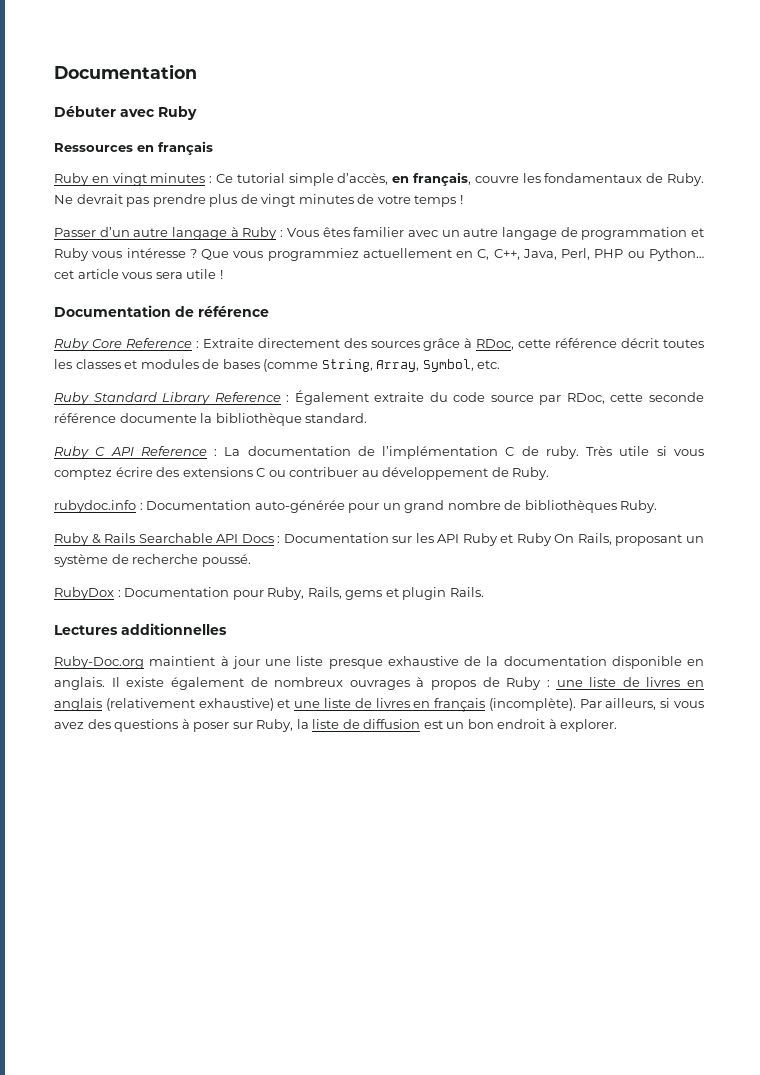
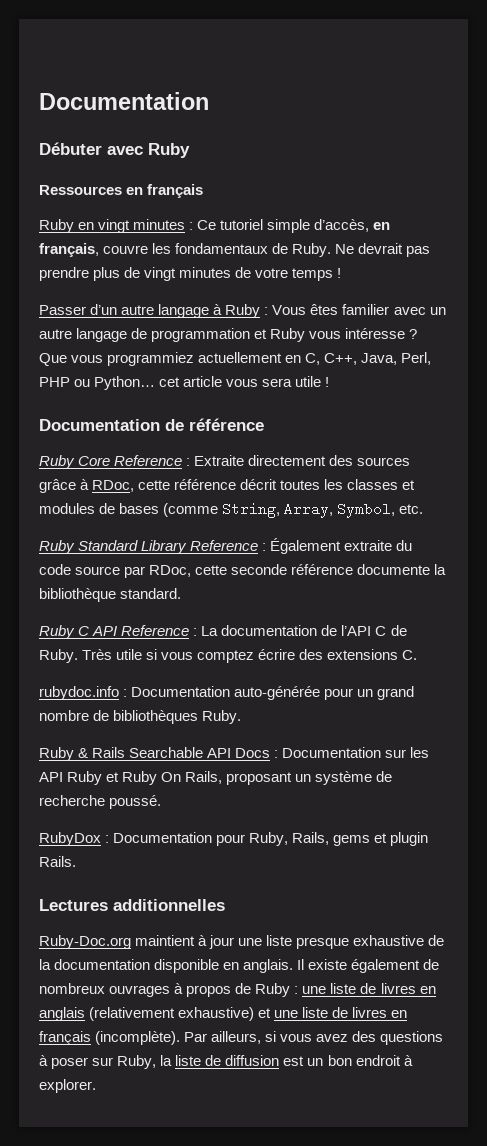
[236,173,285,183] tutorial -> [220,219,264,230] tutoriel
[382,446,499,459] l’implémentation -> [341,625,372,636] l’API
[545,446,579,459] ruby. -> [39,649,78,663] Ruby.
[256,467,550,480] C ou contribuer au développement de Ruby. -> [402,650,418,660] C.

